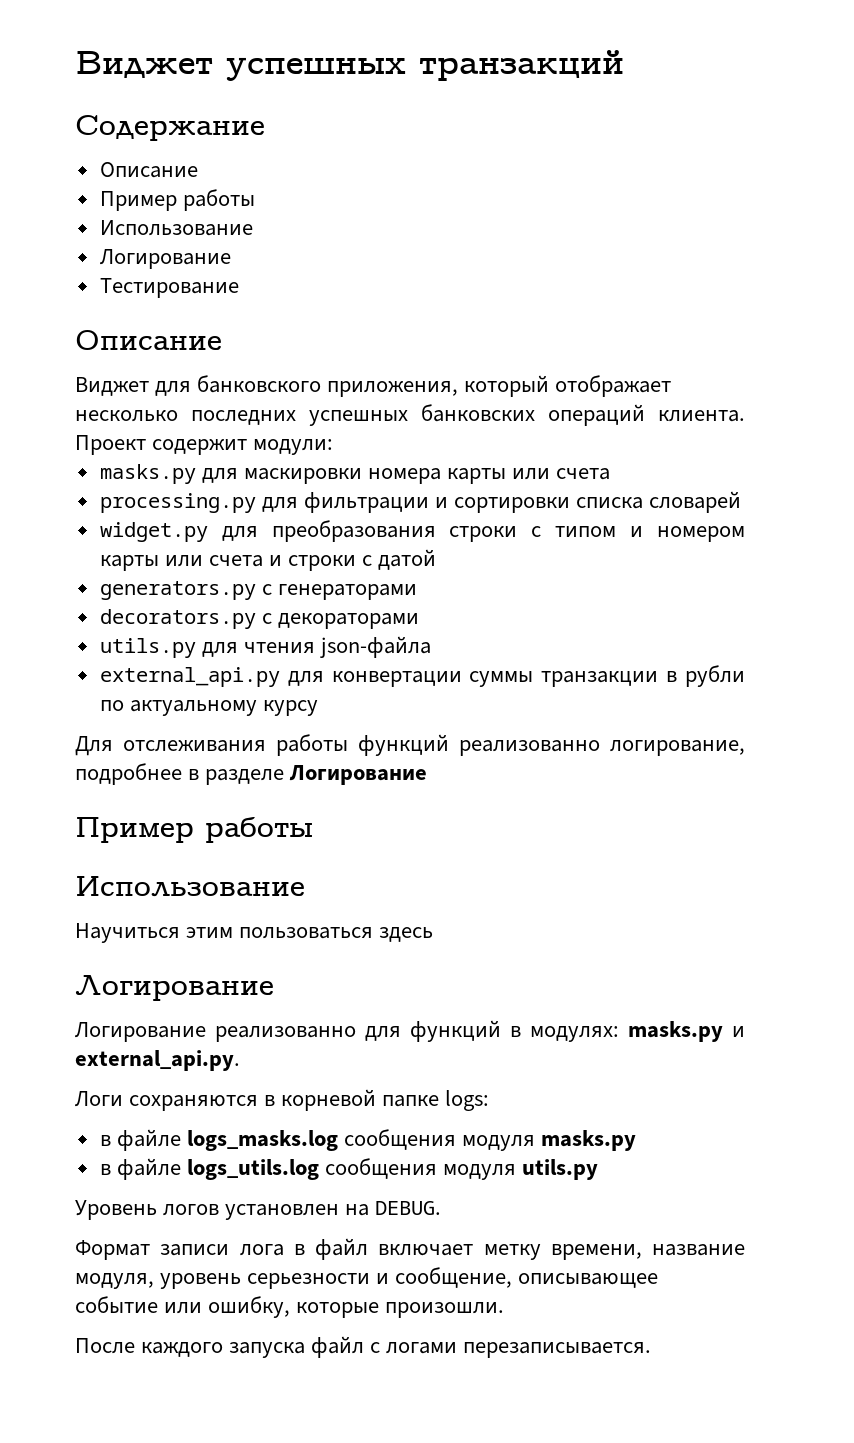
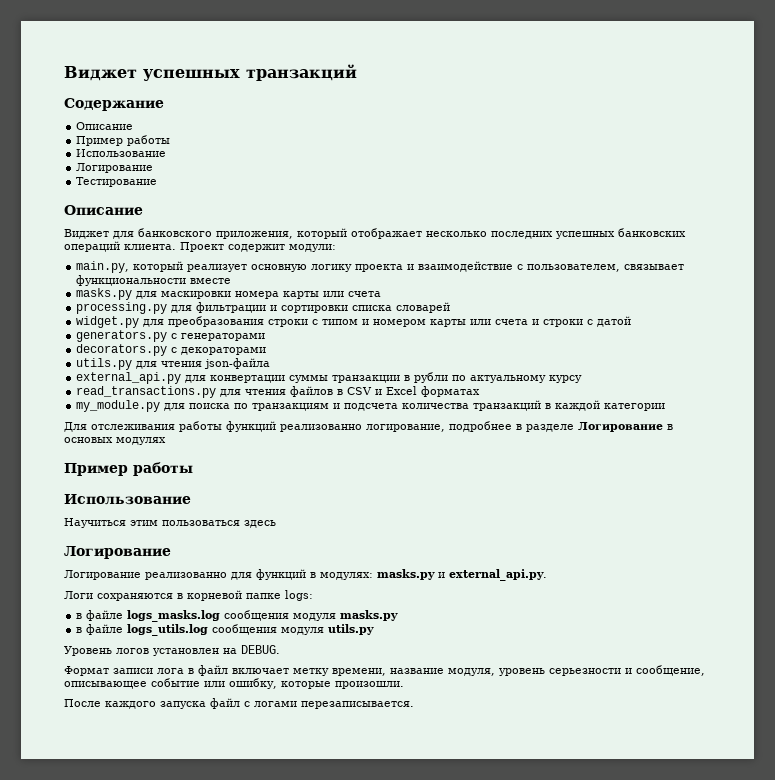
(334, 447) none -> [76,261,685,273] [76,275,232,286] // main.py, который реализует основную логику проекта и взаимодействие с пользователем, связывает функциональности вместе
(318, 708) none -> [76,386,481,398] [76,400,666,412] // read_transactions.py для чтения файлов в CSV и Excel форматах // my_module.py для поиска по транзакциям и подсчета количества транзакций в каждой категории
(428, 775) none -> [667,424,673,430] [64,437,166,445] в основых модулях

